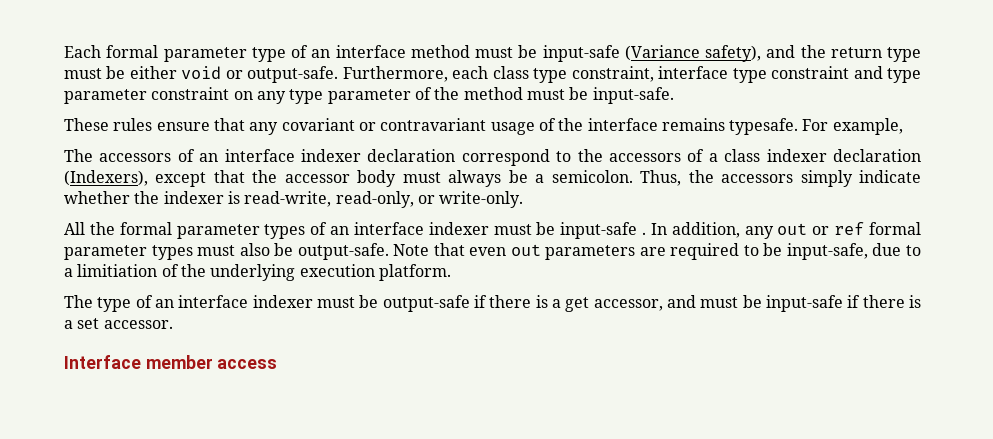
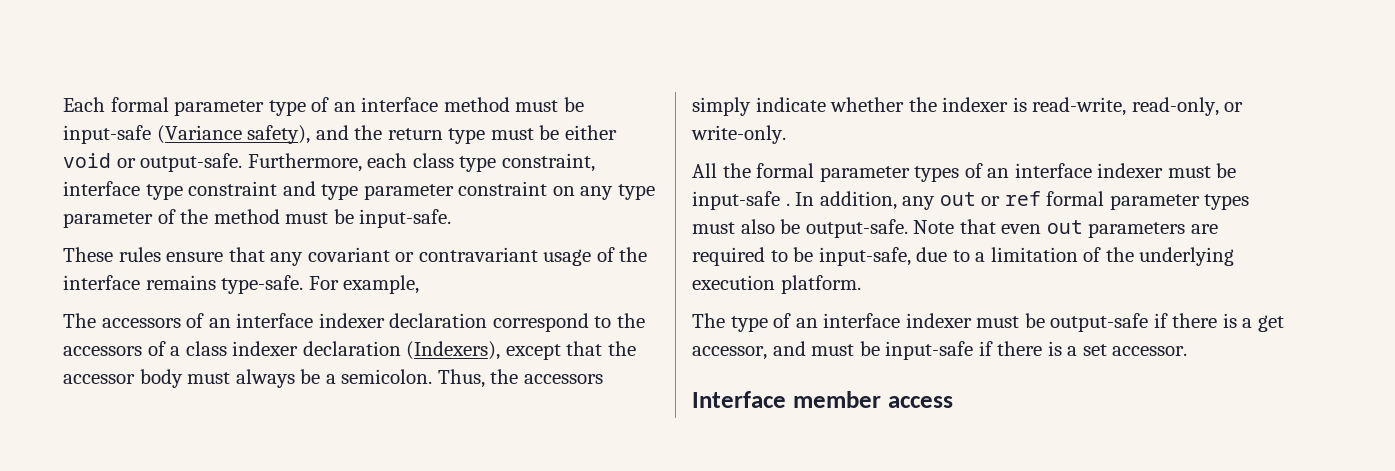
[729,118,799,135] typesafe. -> [221,275,304,294] type-safe.
[77,264,158,277] limitiation -> [990,247,1078,262] limitation

